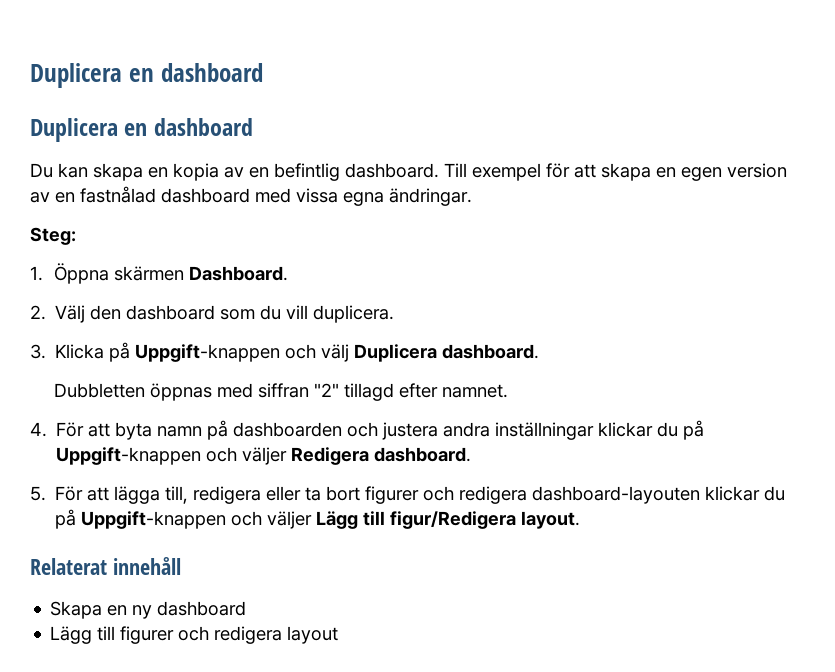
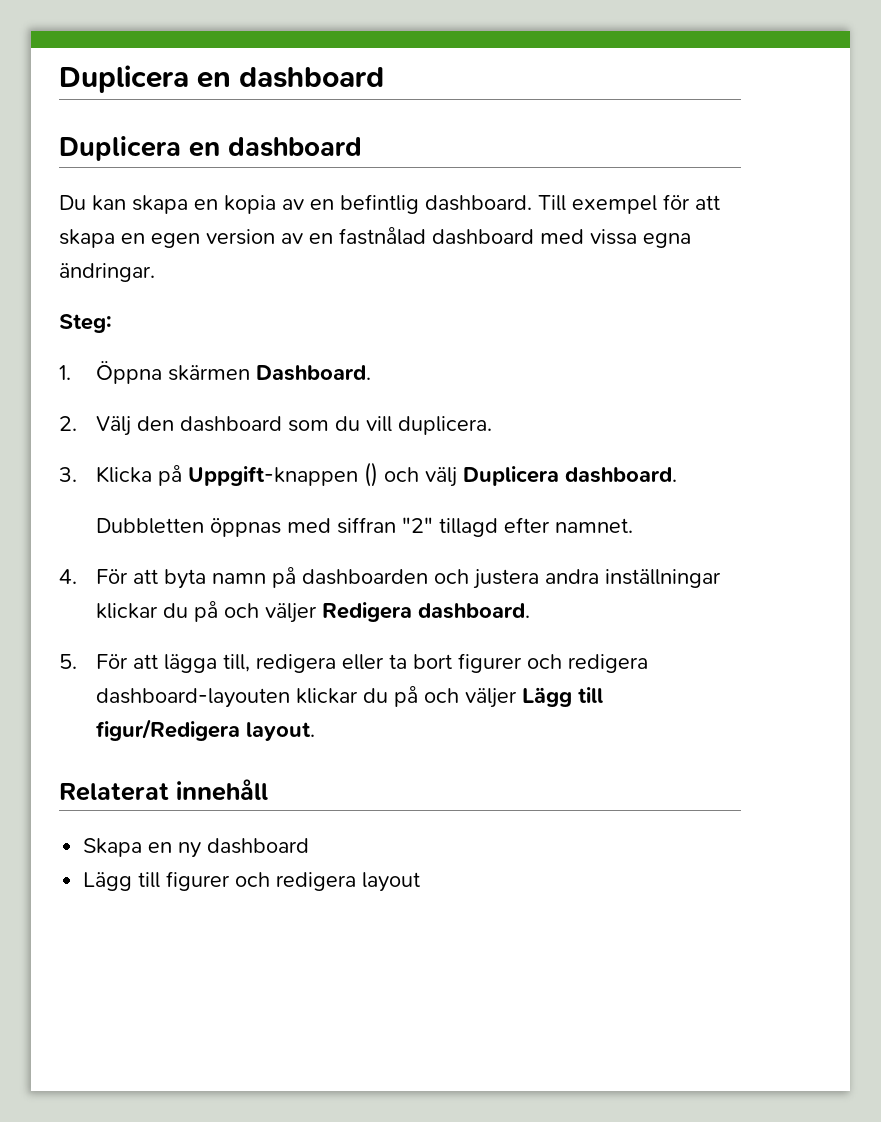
(281, 353) none -> [363,462,378,487] ()
[56,447,202,465] Uppgift-knappen -> (218, 611) none
[81,511,227,529] Uppgift-knappen -> (418, 696) none

